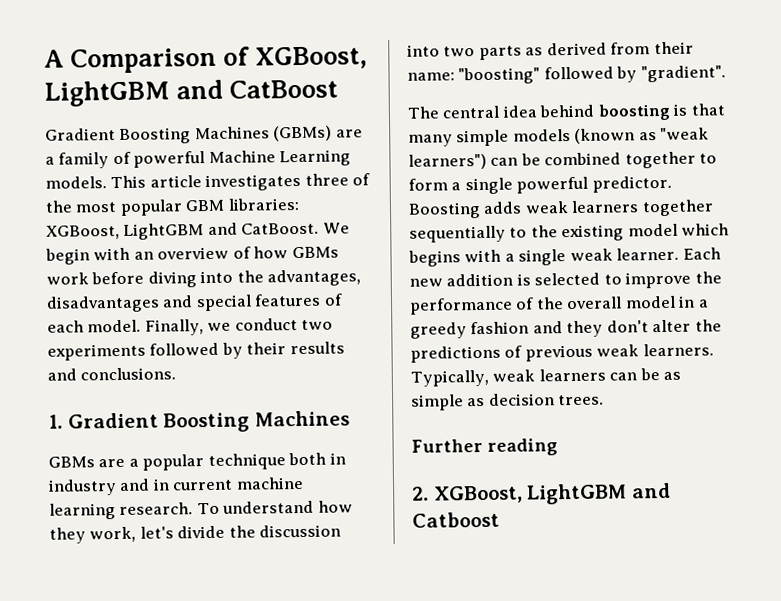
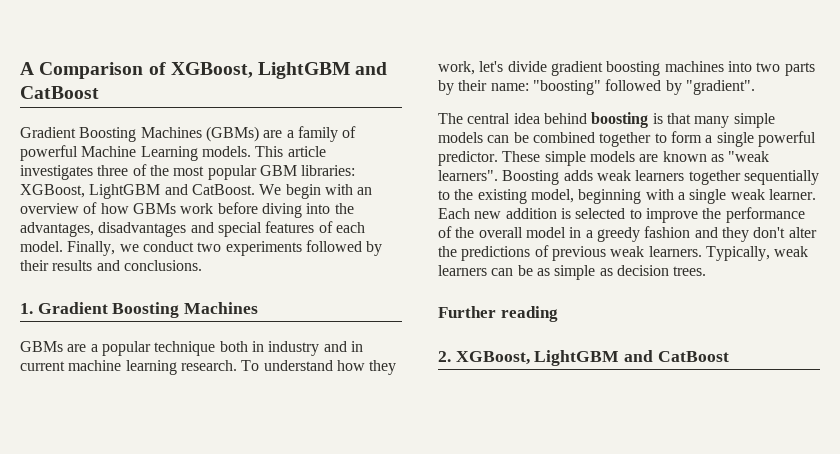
[228,524,342,538] [407,42,651,61] the discussion into two parts as derived from -> [550,61,815,76] [438,80,454,95] gradient boosting machines into two parts by
[574,127,710,144] [408,153,487,170] (known as "weak learners") -> (483, 137) none
(672, 184) none -> [502,151,770,166] [438,170,498,181] These simple models are known as "weak learners".
[627,223,730,237] [408,250,461,267] model which begins -> [530,189,642,204] model, beginning
[412,511,500,528] Catboost -> [657,351,729,362] CatBoost

